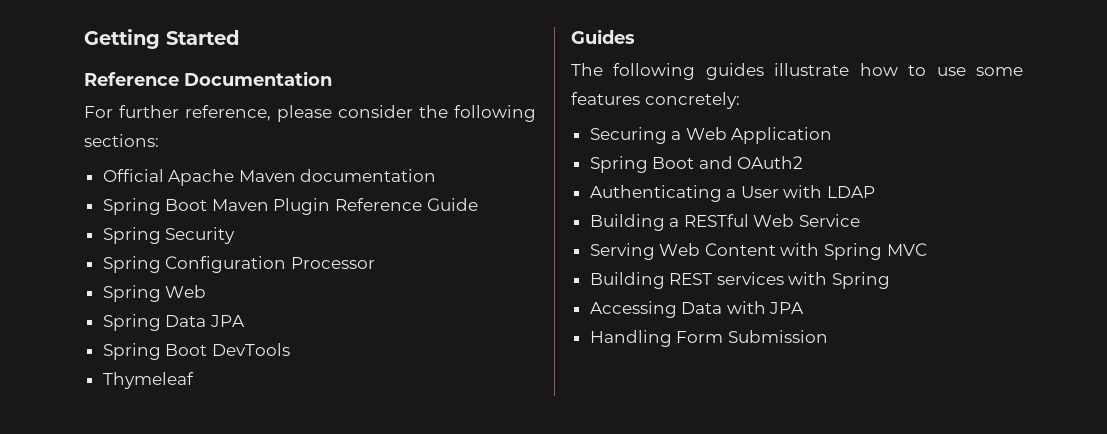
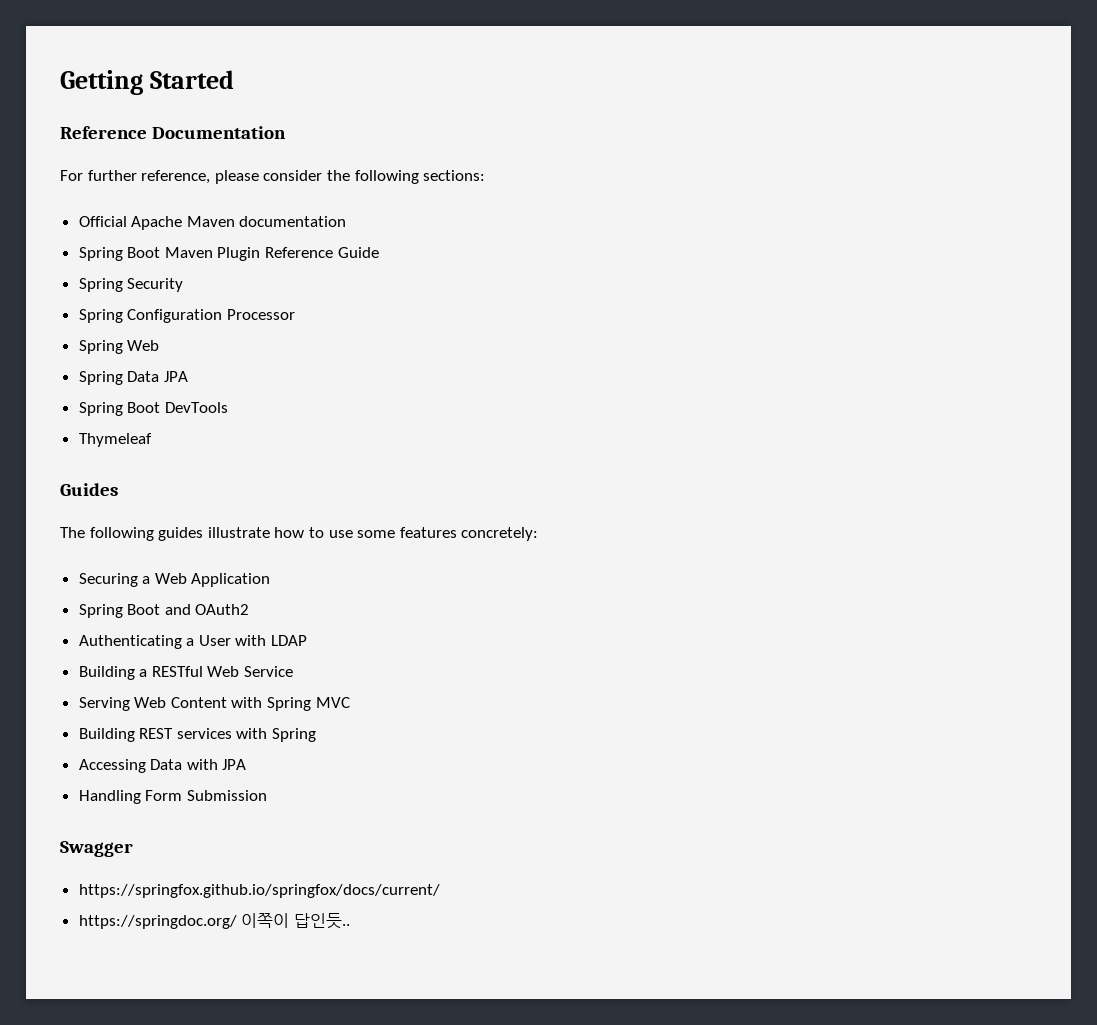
(828, 336) none -> [60,841,133,857] [78,884,440,898] [78,913,350,929] // Swagger // https://springfox.github.io/springfox/docs/current/ // https://springdoc.org/ 이쪽이 답인듯..

